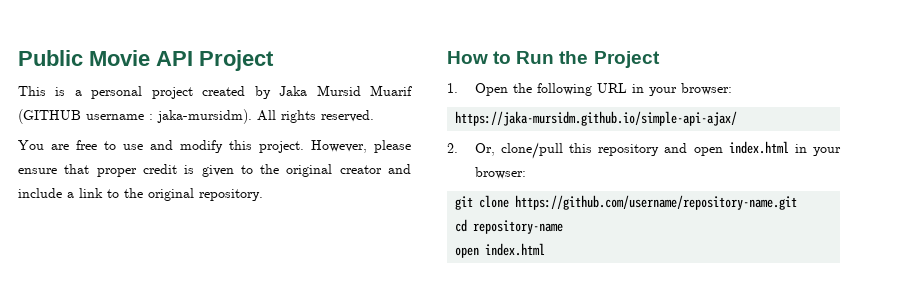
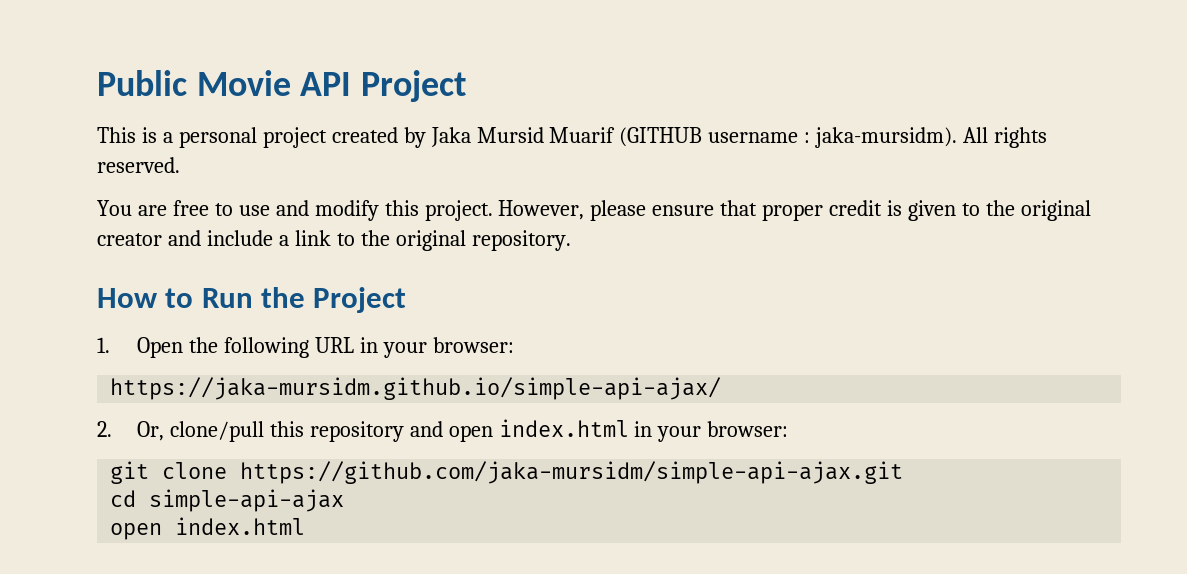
[515,195,798,210] https://github.com/username/repository-name.git -> [240,461,904,484] https://github.com/jaka-mursidm/simple-api-ajax.git
[473,220,564,234] repository-name -> [149,489,345,512] simple-api-ajax

